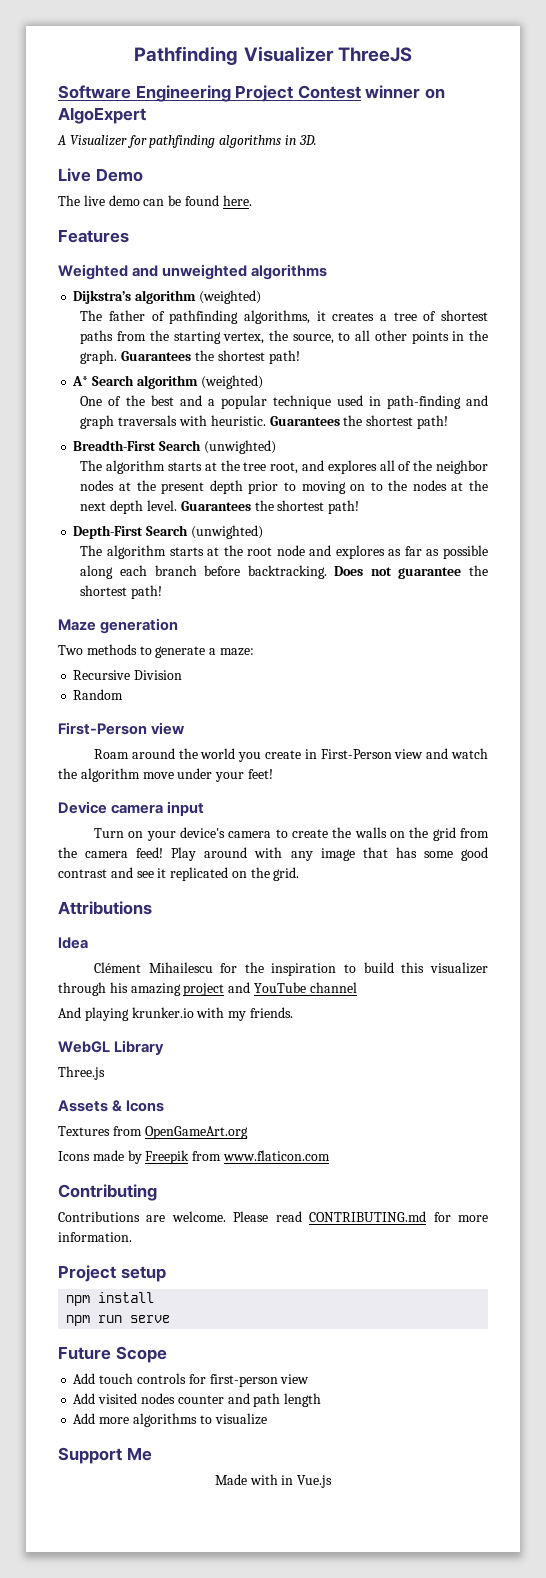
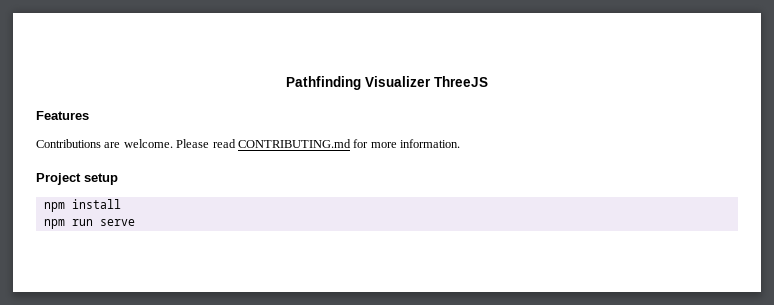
[58,85,445,102] [58,107,146,124] [57,135,317,148] [58,168,143,182] [58,195,252,206] [58,229,129,243] [58,264,328,280] [73,290,261,304] [80,310,488,324] [80,330,488,344] [80,350,300,364] [72,375,263,389] [80,395,488,409] [80,415,448,429] [73,440,276,454] [80,460,489,474] [80,480,489,494] [80,500,360,514] [73,525,263,539] [80,545,489,559] [80,565,488,579] [80,585,163,599] [58,618,179,634] [58,644,254,658] [73,670,183,680] [73,689,124,700] [58,722,186,735] [93,748,488,762] [58,768,273,782] [58,801,205,816] [93,827,489,841] [58,847,488,861] [58,867,300,881] [58,901,152,915] [58,937,88,949] [93,962,489,976] [58,982,357,996] [58,1007,293,1021] [58,1040,165,1055] [58,1066,105,1080] [58,1100,165,1112] [58,1126,248,1139] [58,1150,330,1164] [58,1184,157,1201] Software Engineering Project Contest winner on AlgoExpert // A Visualizer for pathfinding algorithms in 3D. // Live Demo // The live demo can be found here. // Features // Weighted and unweighted algorithms // Dijkstra’s algorithm (weighted) // The father of pathfinding algorithms, it creates a tree of shortest paths from the starting vertex, the source, to all other points in the graph. Guarantees the shortest path! // A* Search algorithm (weighted) // One of the best and a popular technique used in path-finding and graph traversals with heuristic. Guarantees the shortest path! // Breadth-First Search (unwighted) // The algorithm starts at the tree root, and explores all of the neighbor nodes at the present depth prior to moving on to the nodes at the next depth level. Guarantees the shortest path! // Depth-First Search (unwighted) // The algorithm starts at the root node and explores as far as possible along each branch before backtracking. Does not guarantee the shortest path! // Maze generation // Two methods to generate a maze: // Recursive Division // Random // First-Person view // Roam around the world you create in First-Person view and watch the algorithm move under your feet! // Device camera input // Turn on your device's camera to create the walls on the grid from the camera feed! Play around with any image that has some good contrast and see it replicated on the grid. // Attributions // Idea // Clément Mihailescu for the inspiration to build this visualizer through his amazing project and YouTube channel // And playing krunker.io with my friends. // WebGL Library // Three.js // Assets & Icons // Textures from OpenGameArt.org // Icons made by Freepik from www.flaticon.com // Contributing -> [36,111,89,120] Features
[58,1346,167,1363] [73,1373,310,1387] [73,1393,322,1407] [73,1413,267,1427] [58,1447,152,1464] [214,1474,333,1488] // Future Scope // Add touch controls for first-person view // Add visited nodes counter and path length // Add more algorithms to visualize // Support Me // Made with in Vue.js -> (135, 222) none

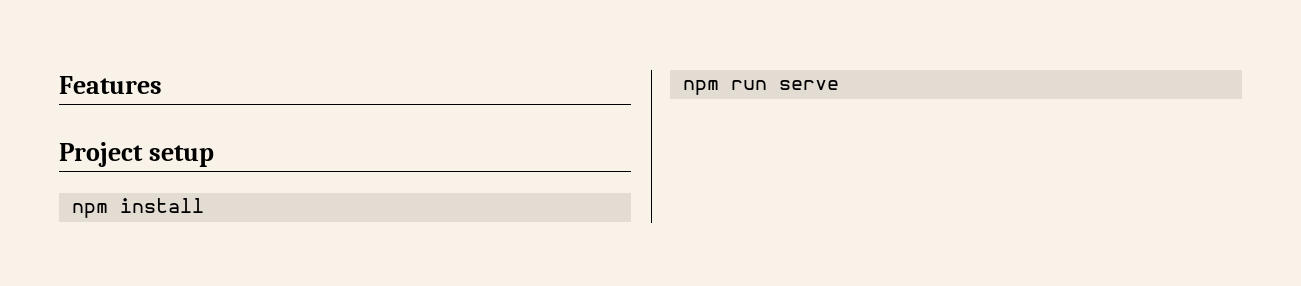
[286,76,488,90] [36,111,89,120] [36,139,460,148] Pathfinding Visualizer ThreeJS // Features // Contributions are welcome. Please read CONTRIBUTING.md for more information. -> [59,76,162,94] Features

